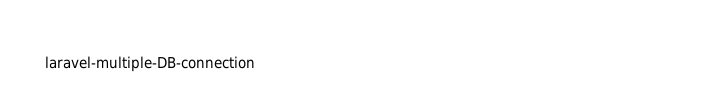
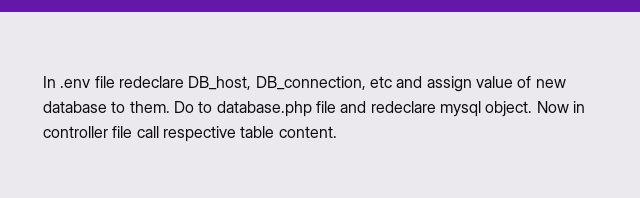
[45,56,255,72] laravel-multiple-DB-connection -> [43,76,566,92] [43,101,585,117] [43,126,337,142] In .env file redeclare DB_host, DB_connection, etc and assign value of new database to them. Do to database.php file and redeclare mysql object. Now in controller file call respective table content.

